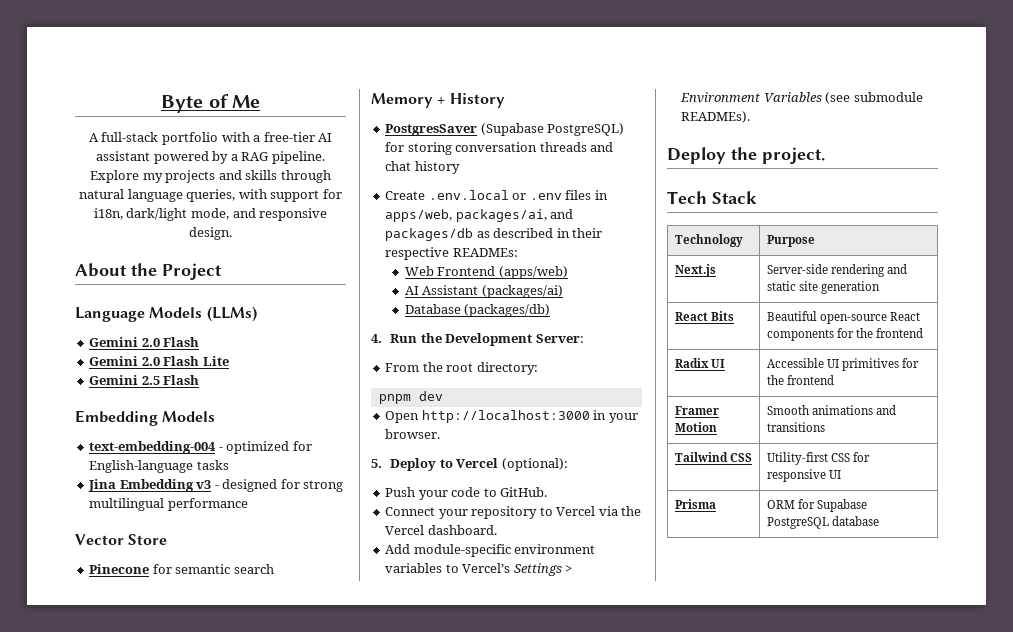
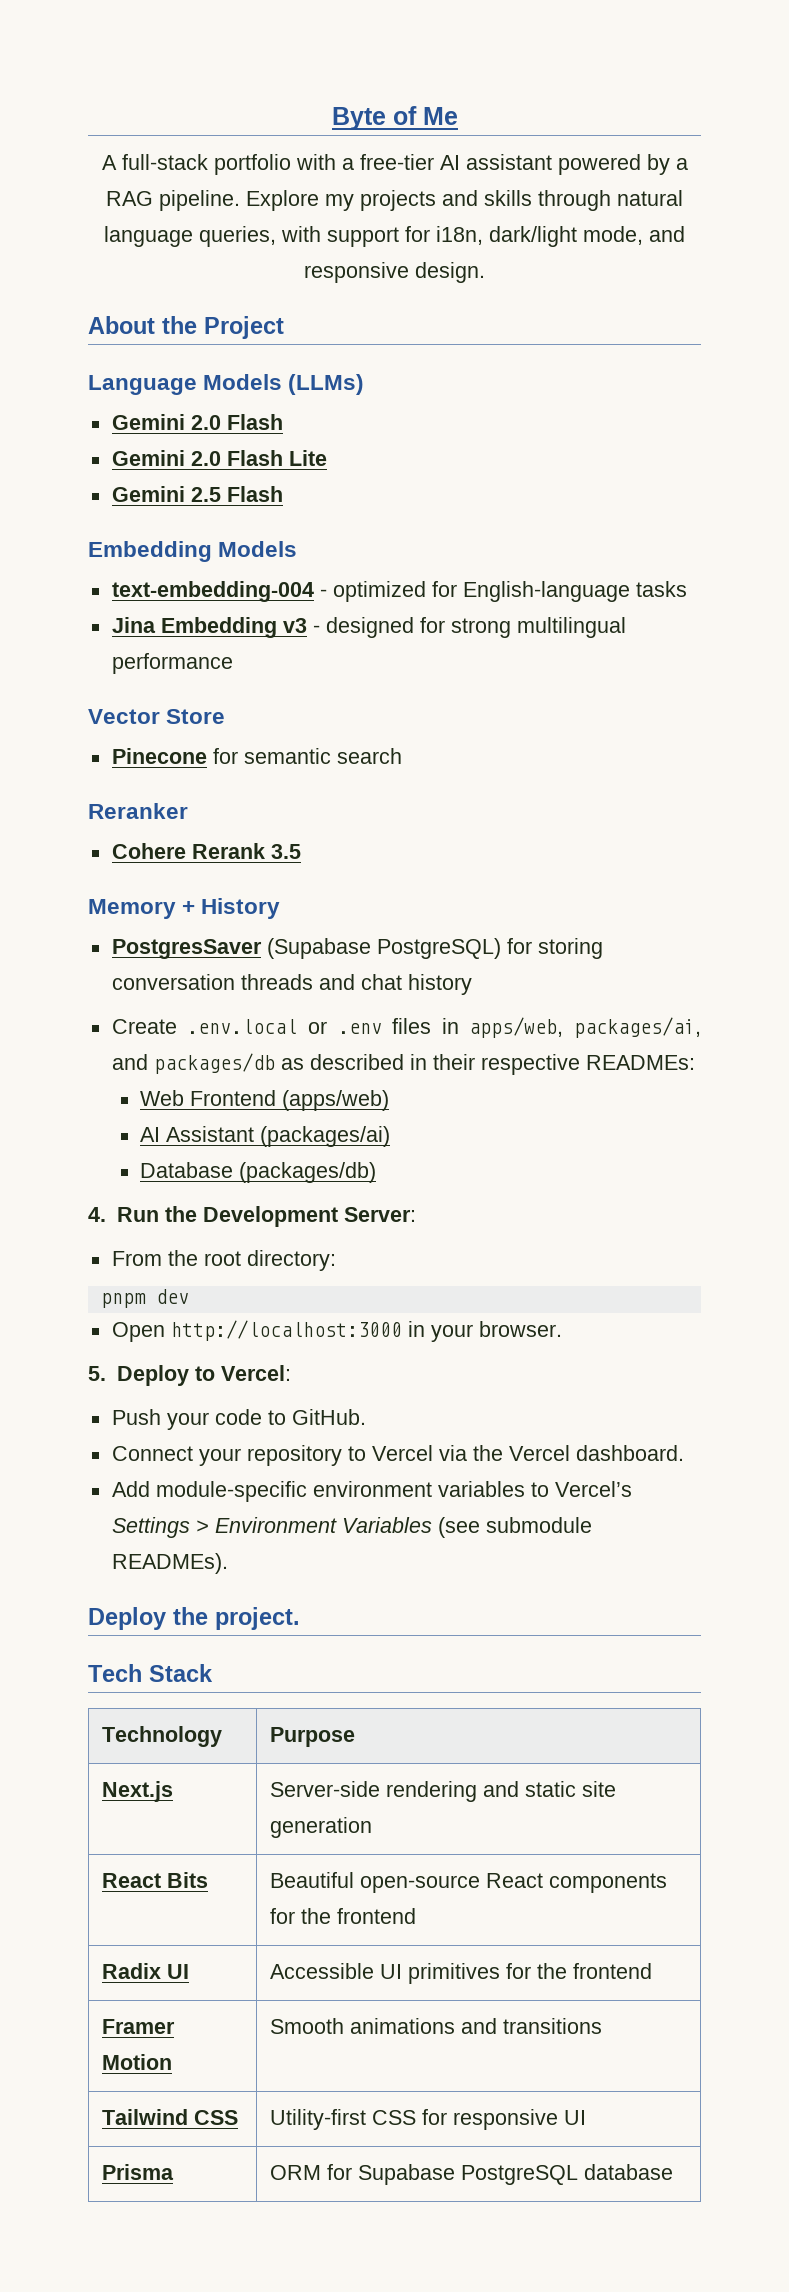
(274, 569) none -> [88,803,188,819] [111,843,301,859] // Reranker // Cohere Rerank 3.5
[456,458,568,471] Vercel (optional): -> [220,1365,291,1381] Vercel:

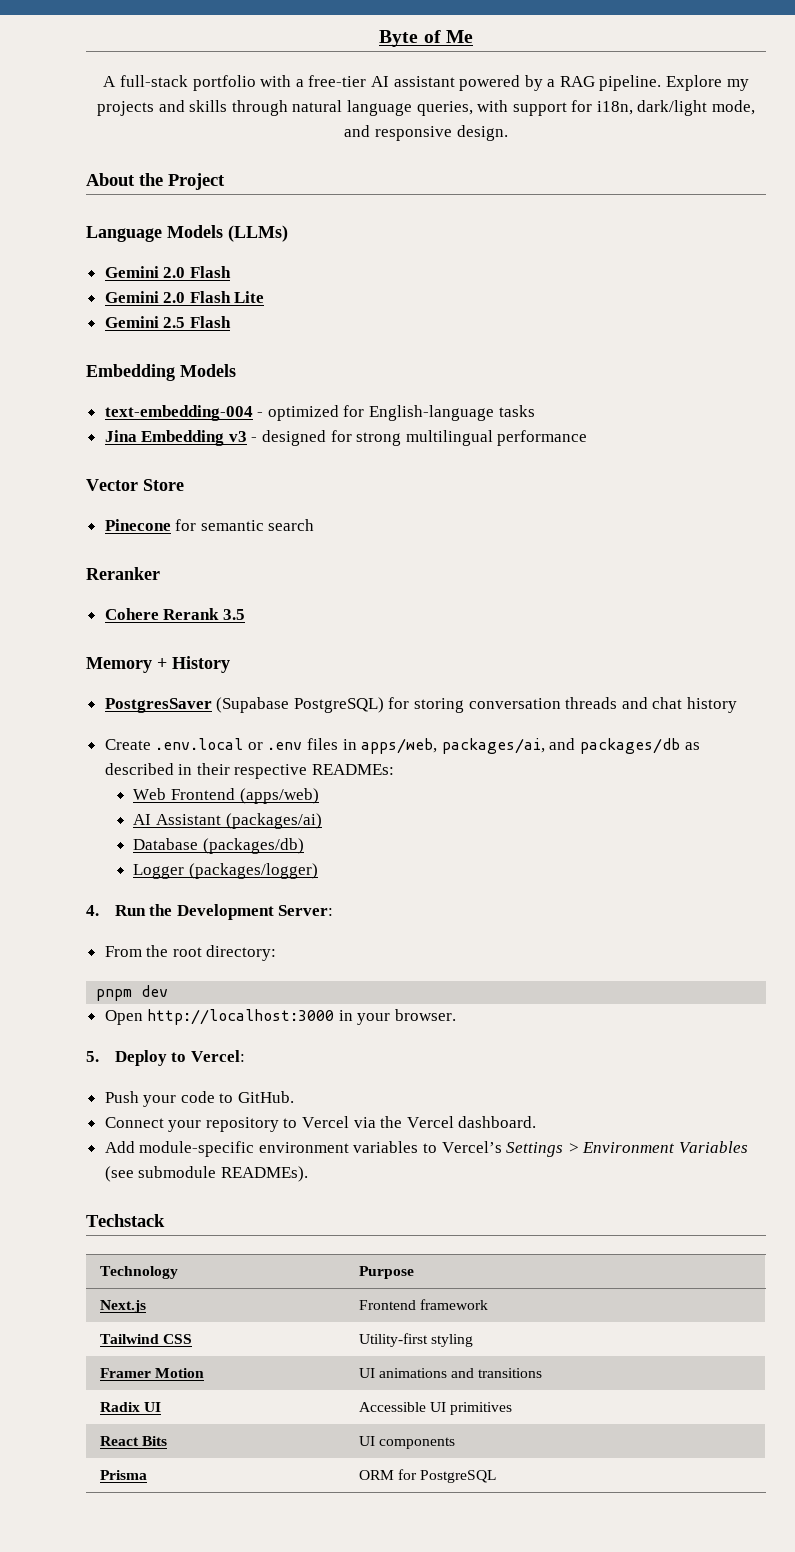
(377, 1172) none -> [133,863,319,879] // Logger (packages/logger)
[88,1607,300,1630] [88,1664,213,1682] [102,1726,223,1747] [270,1727,356,1747] [102,1781,174,1802] [270,1781,617,1802] [270,1817,373,1838] [102,1872,209,1888] [270,1872,668,1893] [270,1908,417,1924] Deploy the project. // Tech Stack // Technology | Purpose // Next.js | Server-side rendering and static site generation // React Bits | Beautiful open-source React components for the frontend -> [86,1214,165,1227] [99,1266,178,1279] [358,1266,414,1279] [99,1300,146,1313] [358,1299,488,1310] [99,1334,192,1344] [358,1333,473,1347] [99,1368,204,1378] [358,1368,543,1378] Techstack // Technology | Purpose // Next.js | Frontend framework // Tailwind CSS | Utility-first styling // Framer Motion | UI animations and transitions
[506,1963,653,1979] [102,2019,176,2034] [102,2054,173,2070] [270,2018,603,2034] [102,2109,239,2125] [270,2109,587,2130] for the frontend // Framer Motion | Smooth animations and transitions // Tailwind CSS | Utility-first CSS for responsive UI -> [99,1436,167,1446] [358,1436,455,1449] // React Bits | UI components
[358,2164,674,2185] Supabase PostgreSQL database -> [419,1470,496,1483] PostgreSQL

